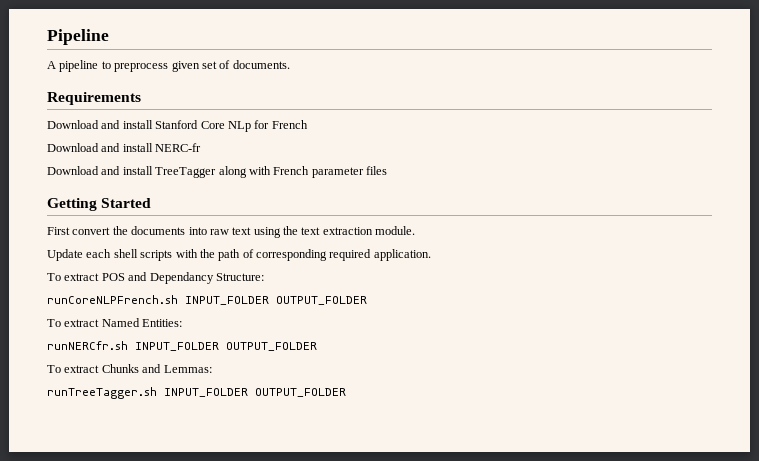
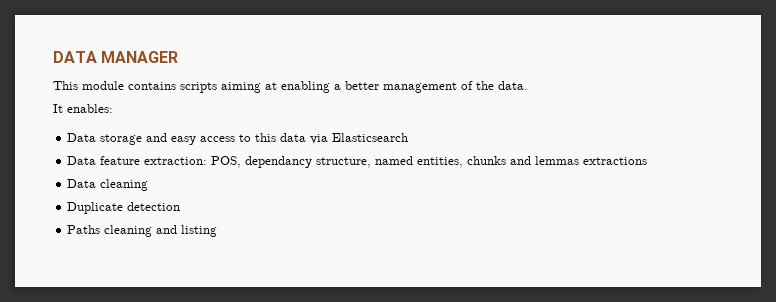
[47,29,109,45] [47,60,290,72] [47,92,141,105] [47,120,308,132] [47,143,202,152] [47,166,387,178] [47,198,152,211] [47,226,416,238] [47,249,431,261] [47,272,264,284] [47,295,367,305] [47,318,183,327] [47,341,317,351] [47,364,212,373] [47,387,346,399] Pipeline // A pipeline to preprocess given set of documents. // Requirements // Download and install Stanford Core NLp for French // Download and install NERC-fr // Download and install TreeTagger along with French parameter files // Getting Started // First convert the documents into raw text using the text extraction module. // Update each shell scripts with the path of corresponding required application. // To extract POS and Dependancy Structure: // runCoreNLPFrench.sh INPUT_FOLDER OUTPUT_FOLDER // To extract Named Entities: // runNERCfr.sh INPUT_FOLDER OUTPUT_FOLDER // To extract Chunks and Lemmas: // runTreeTagger.sh INPUT_FOLDER OUTPUT_FOLDER -> [53,51,179,63] [53,81,528,93] [53,104,113,113] [67,133,409,145] [67,156,648,168] [67,179,149,191] [67,202,181,214] [67,225,218,237] DATA MANAGER // This module contains scripts aiming at enabling a better management of the data. // It enables: // Data storage and easy access to this data via Elasticsearch // Data feature extraction: POS, dependancy structure, named entities, chunks and lemmas extractions // Data cleaning // Duplicate detection // Paths cleaning and listing

